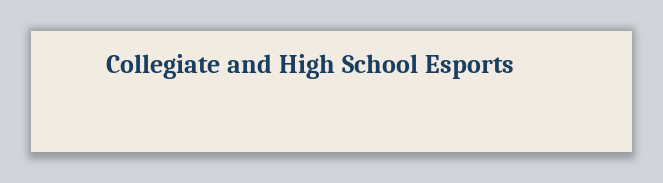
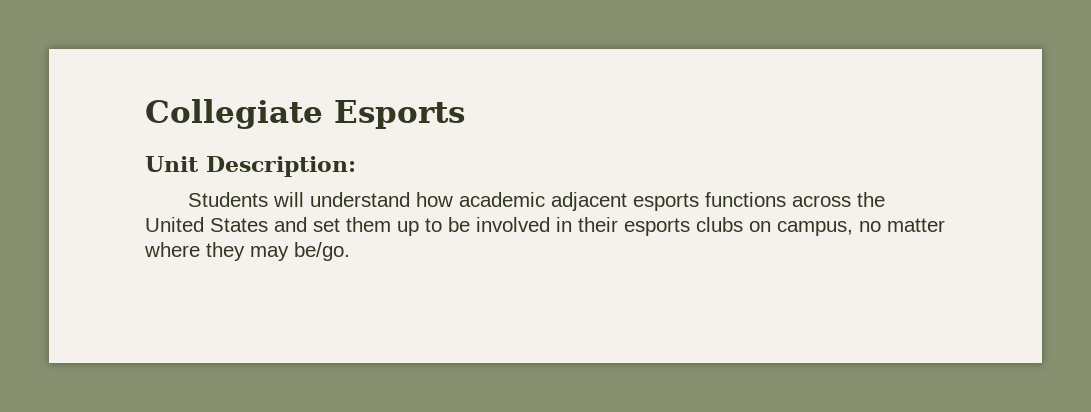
[226,54,514,79] and High School Esports -> [334,100,465,129] [145,156,356,177] [187,192,885,211] [145,217,945,236] [144,242,350,261] Esports // Unit Description: // Students will understand how academic adjacent esports functions across the United States and set them up to be involved in their esports clubs on campus, no matter where they may be/go.

